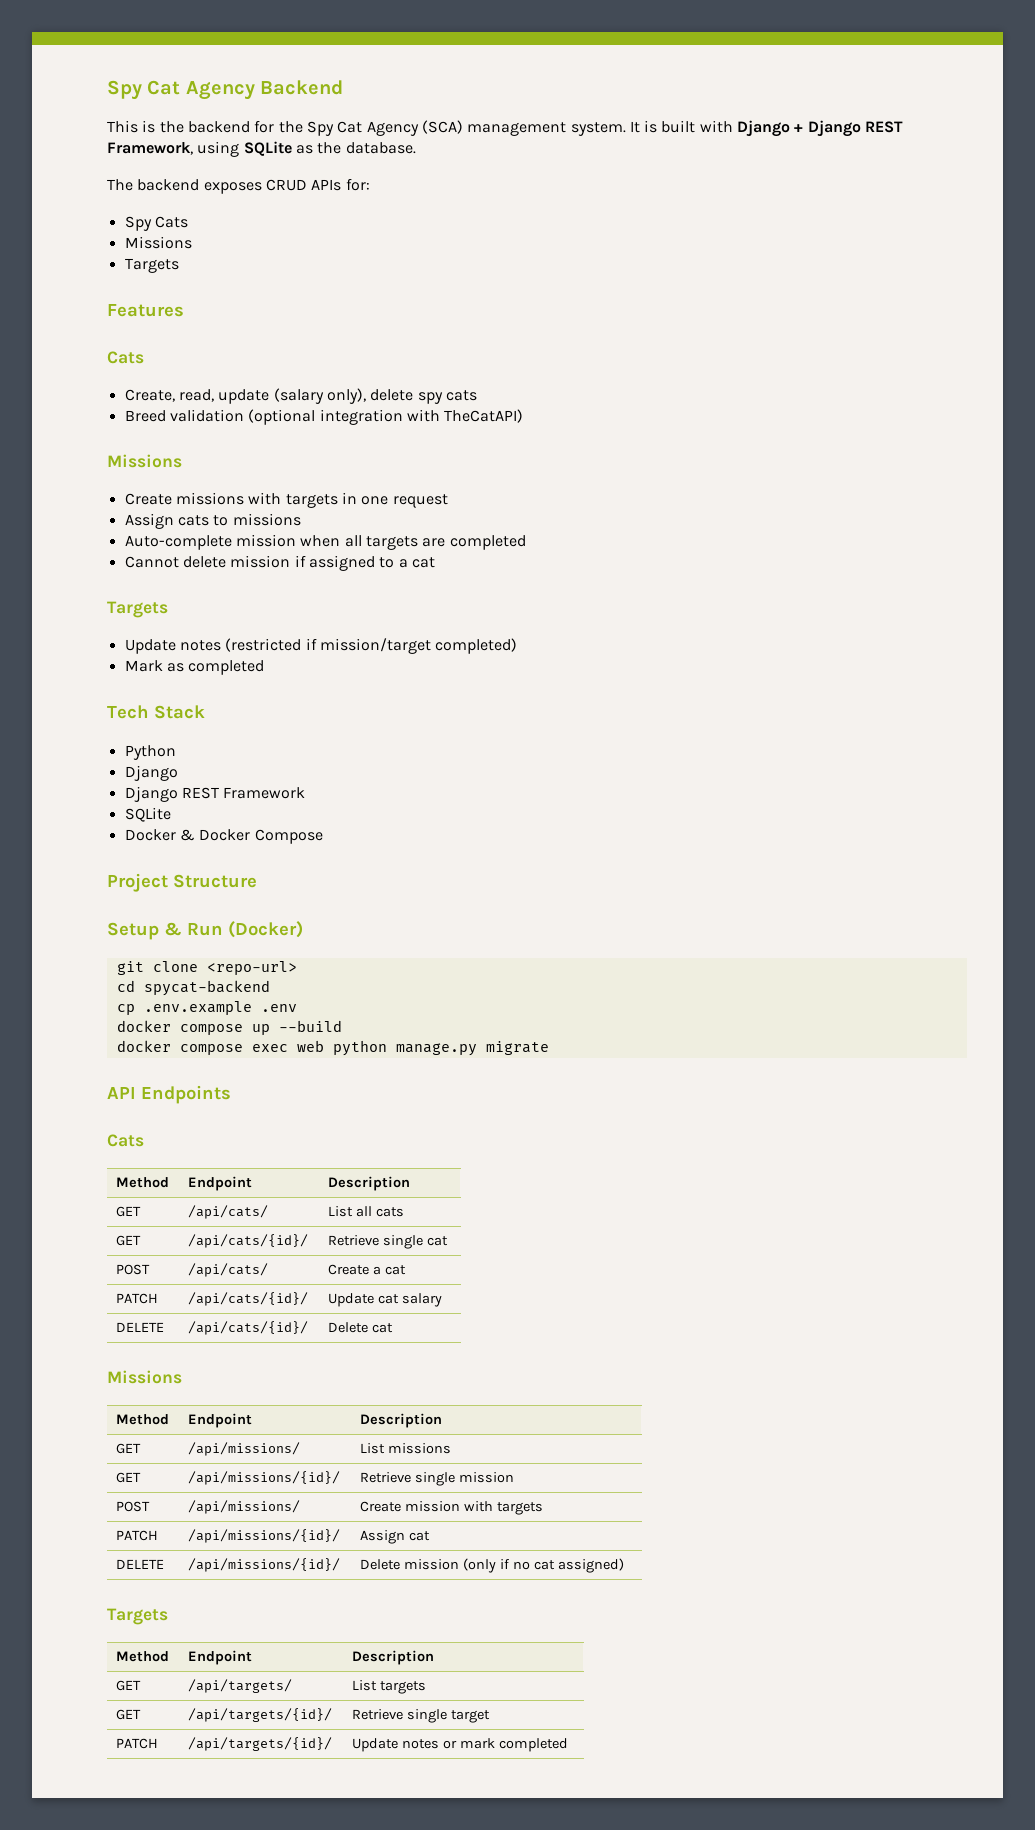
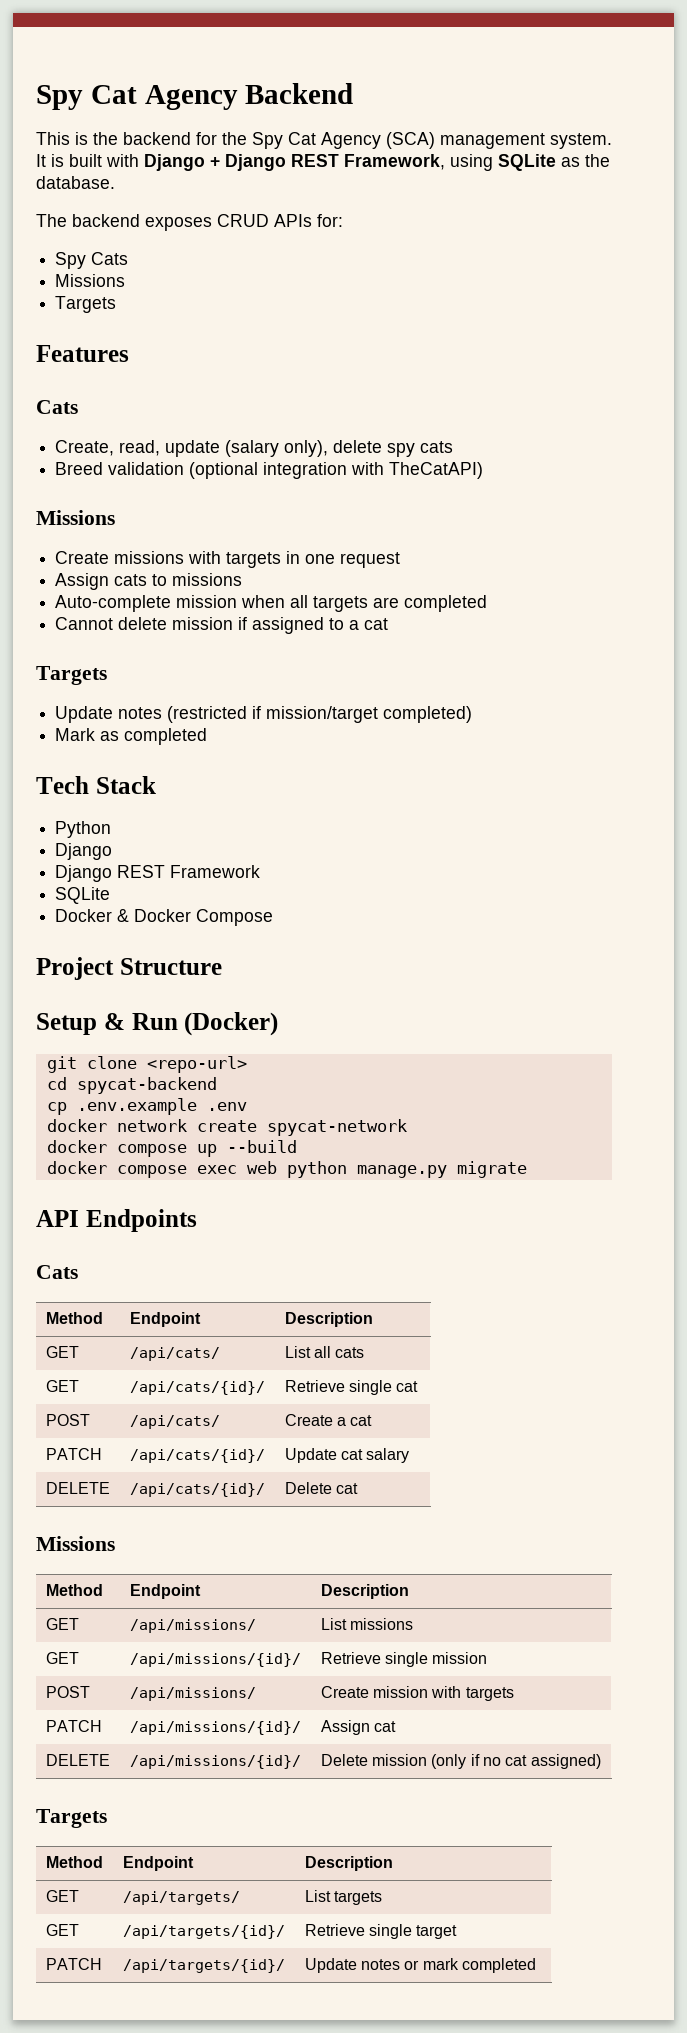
(297, 1008) none -> [46,1119,407,1136] // docker network create spycat-network

